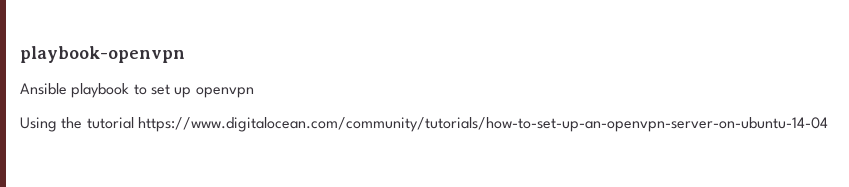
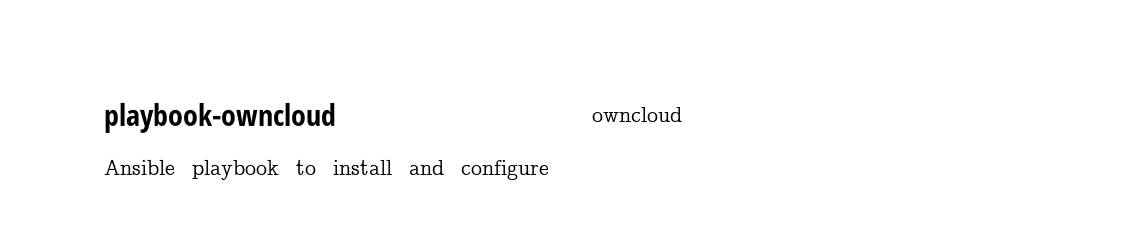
[20,46,185,63] playbook-openvpn -> [103,102,337,133] playbook-owncloud
[150,84,254,98] [20,117,828,132] set up openvpn // Using the tutorial https://www.digitalocean.com/community/tutorials/how-to-set-up-an-openvpn-server-on-ubuntu-14-04 -> [332,159,549,180] [591,107,683,123] install and configure owncloud

